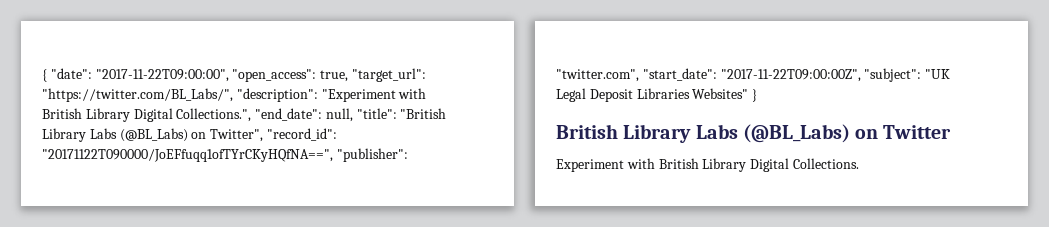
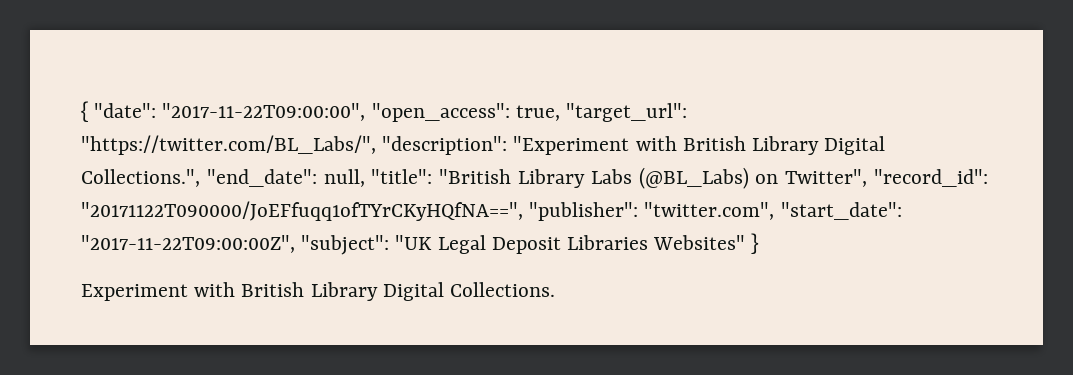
[556,124,952,143] // British Library Labs (@BL_Labs) on Twitter -> (760, 243) none

